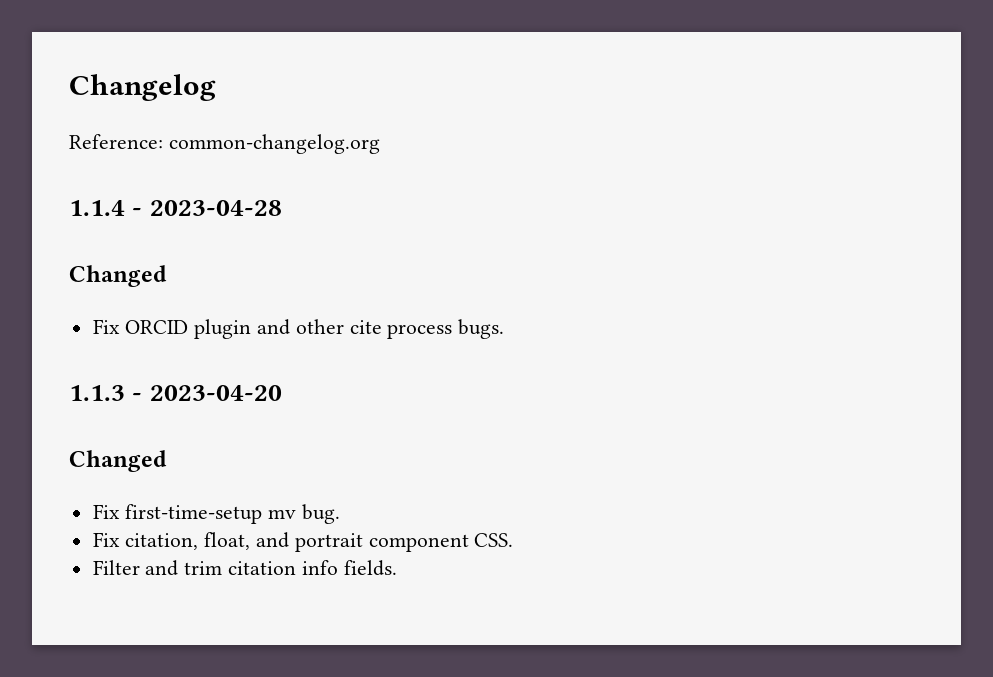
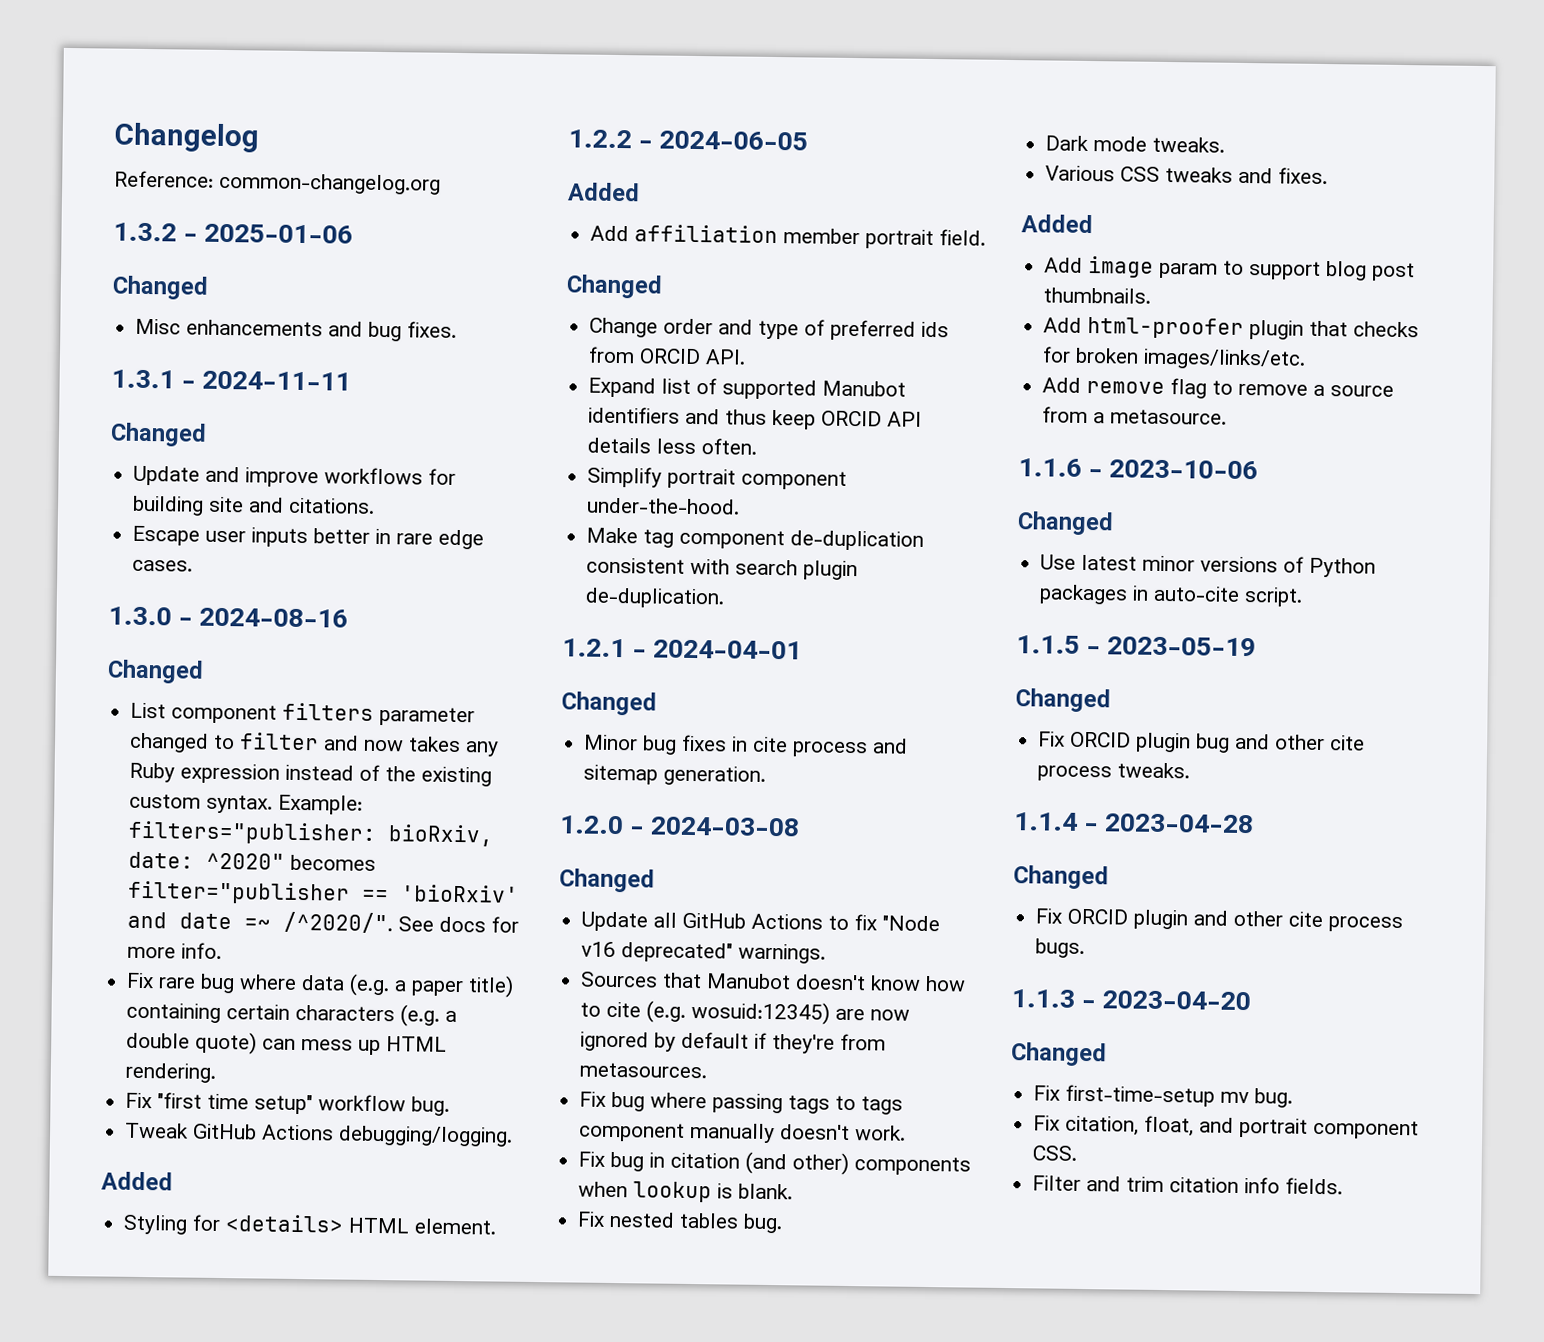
(380, 144) none -> [113,222,354,244] [112,275,208,300] [135,318,458,342] [111,369,352,391] [110,422,207,447] [133,465,457,488] [132,495,376,516] [132,525,485,550] [132,559,194,572] [108,606,349,628] [107,659,204,684] [130,702,476,727] [129,732,500,757] [129,762,493,787] [129,793,364,815] [128,820,495,847] [128,851,377,871] [128,880,520,905] [127,911,520,934] [127,942,223,960] [126,972,515,998] [126,1002,458,1027] [126,1031,448,1056] [125,1062,217,1083] [125,1092,451,1116] [125,1122,514,1147] [101,1171,173,1191] [123,1214,497,1235] [568,129,809,151] [567,182,640,202] [590,224,987,250] [566,274,663,299] [589,317,950,341] [588,346,747,365] [588,377,907,400] [588,406,923,430] [587,437,758,455] [587,466,848,490] [587,497,741,515] [586,527,925,551] [586,557,859,581] [585,587,726,609] [562,638,803,660] [561,691,657,716] [583,734,909,758] [583,764,767,786] [559,815,801,837] [559,868,655,893] [581,911,941,932] [581,941,827,964] [580,971,967,992] [580,1000,911,1025] [580,1031,887,1054] [579,1062,708,1079] [579,1091,904,1115] [579,1122,907,1144] [578,1151,972,1176] [578,1181,794,1203] [577,1211,784,1234] [1045,135,1226,153] [1045,165,1329,185] [1021,214,1093,234] [1044,255,1416,282] [1043,287,1152,304] [1043,316,1420,340] [1042,346,1307,370] [1042,377,1395,399] [1042,406,1228,425] [1018,458,1259,480] [1017,511,1114,536] [1040,554,1377,578] [1039,584,1304,607] [1016,635,1257,657] [1015,688,1111,713] [1038,731,1366,753] [1037,762,1191,782] // 1.3.2 - 2025-01-06 // Changed // Misc enhancements and bug fixes. // 1.3.1 - 2024-11-11 // Changed // Update and improve workflows for building site and citations. // Escape user inputs better in rare edge cases. // 1.3.0 - 2024-08-16 // Changed // List component filters parameter changed to filter and now takes any Ruby expression instead of the existing custom syntax. Example: filters="publisher: bioRxiv, date: ^2020" becomes filter="publisher == 'bioRxiv' and date =~ /^2020/". See docs for more info. // Fix rare bug where data (e.g. a paper title) containing certain characters (e.g. a double quote) can mess up HTML rendering. // Fix "first time setup" workflow bug. // Tweak GitHub Actions debugging/logging. // Added // Styling for <details> HTML element. // 1.2.2 - 2024-06-05 // Added // Add affiliation member portrait field. // Changed // Change order and type of preferred ids from ORCID API. // Expand list of supported Manubot identifiers and thus keep ORCID API details less often. // Simplify portrait component under-the-hood. // Make tag component de-duplication consistent with search plugin de-duplication. // 1.2.1 - 2024-04-01 // Changed // Minor bug fixes in cite process and sitemap generation. // 1.2.0 - 2024-03-08 // Changed // Update all GitHub Actions to fix "Node v16 deprecated" warnings. // Sources that Manubot doesn't know how to cite (e.g. wosuid:12345) are now ignored by default if they're from metasources. // Fix bug where passing tags to tags component manually doesn't work. // Fix bug in citation (and other) components when lookup is blank. // Fix nested tables bug. // Dark mode tweaks. // Various CSS tweaks and fixes. // Added // Add image param to support blog post thumbnails. // Add html-proofer plugin that checks for broken images/links/etc. // Add remove flag to remove a source from a metasource. // 1.1.6 - 2023-10-06 // Changed // Use latest minor versions of Python packages in auto-cite script. // 1.1.5 - 2023-05-19 // Changed // Fix ORCID plugin bug and other cite process tweaks.

